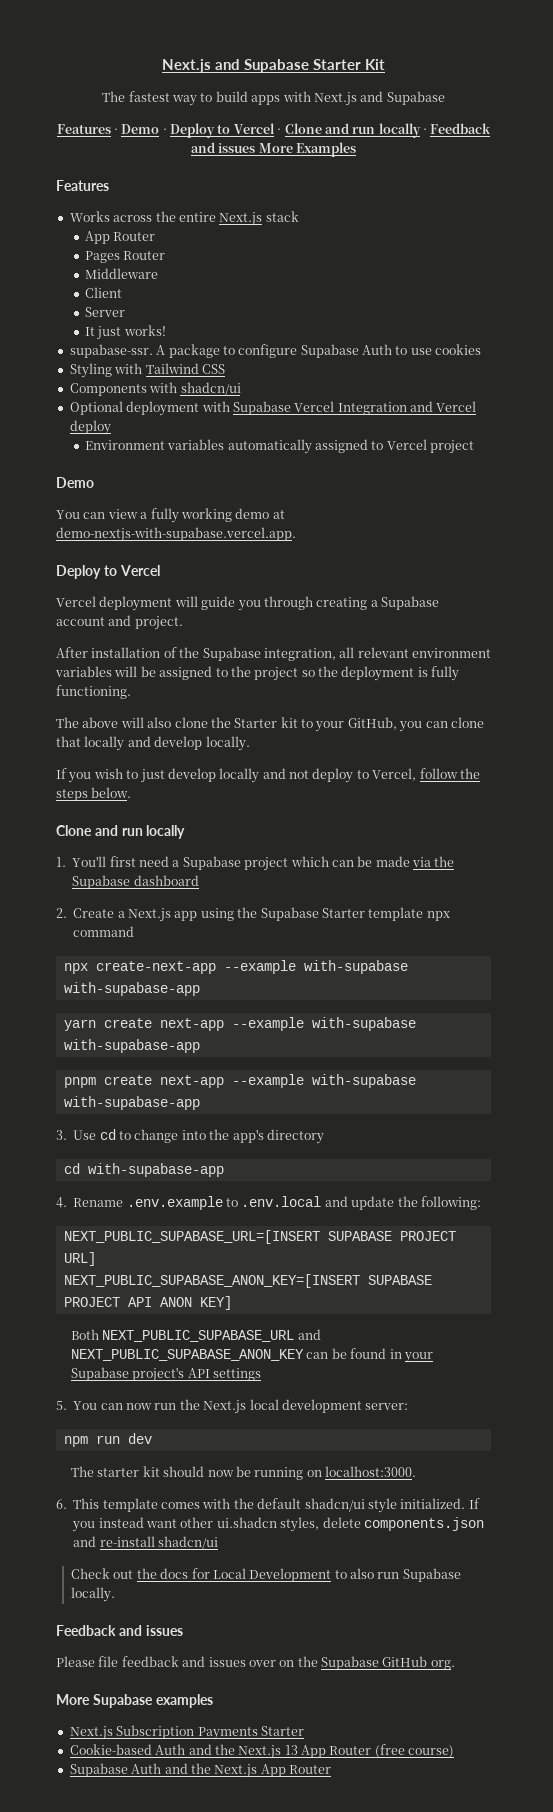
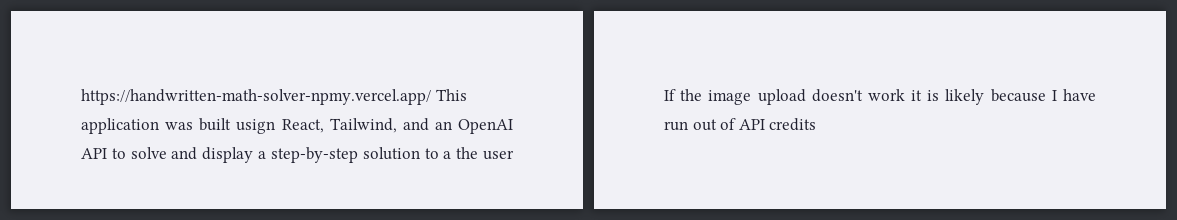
[162,59,385,73] [102,91,445,106] [56,123,492,138] [190,142,357,157] [56,180,109,191] [69,211,299,226] [84,231,156,244] [84,251,166,263] [84,268,158,279] [84,287,122,298] [84,307,125,317] [84,325,166,340] [69,344,482,358] [69,363,225,378] [69,382,241,396] [69,401,477,416] [69,420,111,435] [84,439,475,454] [56,477,94,488] [56,508,285,523] [56,527,296,542] [56,565,160,579] [56,596,439,611] [56,615,183,630] [56,647,491,661] [55,666,460,681] [56,685,131,699] [56,717,484,732] [56,736,250,751] [56,768,480,783] [56,787,132,801] [56,825,186,839] [56,856,455,871] [72,875,199,889] [56,907,450,922] [73,926,135,937] [63,960,408,974] [63,982,200,996] [63,1017,416,1031] [63,1039,200,1053] [63,1074,416,1088] [63,1096,200,1110] [56,1129,324,1144] [63,1163,224,1177] [56,1196,481,1210] [63,1230,456,1244] [63,1252,96,1266] [63,1274,432,1288] [63,1296,232,1310] [71,1329,321,1342] [71,1348,433,1363] [71,1367,262,1382] [56,1399,409,1414] [63,1433,152,1447] [71,1466,417,1480] [56,1498,480,1513] [72,1517,484,1532] [73,1536,218,1550] [71,1568,461,1582] [71,1587,116,1602] [56,1625,183,1636] [56,1656,455,1670] [56,1694,213,1708] [69,1725,304,1740] [69,1744,455,1759] [69,1763,331,1778] Next.js and Supabase Starter Kit // The fastest way to build apps with Next.js and Supabase // Features · Demo · Deploy to Vercel · Clone and run locally · Feedback and issues More Examples // Features // Works across the entire Next.js stack // App Router // Pages Router // Middleware // Client // Server // It just works! // supabase-ssr. A package to configure Supabase Auth to use cookies // Styling with Tailwind CSS // Components with shadcn/ui // Optional deployment with Supabase Vercel Integration and Vercel deploy // Environment variables automatically assigned to Vercel project // Demo // You can view a fully working demo at demo-nextjs-with-supabase.vercel.app. // Deploy to Vercel // Vercel deployment will guide you through creating a Supabase account and project. // After installation of the Supabase integration, all relevant environment variables will be assigned to the project so the deployment is fully functioning. // The above will also clone the Starter kit to your GitHub, you can clone that locally and develop locally. // If you wish to just develop locally and not deploy to Vercel, follow the steps below. // Clone and run locally // 1. You'll first need a Supabase project which can be made via the Supabase dashboard // 2. Create a Next.js app using the Supabase Starter template npx command // npx create-next-app --example with-supabase with-supabase-app // yarn create next-app --example with-supabase with-supabase-app // pnpm create next-app --example with-supabase with-supabase-app // 3. Use cd to change into the app's directory // cd with-supabase-app // 4. Rename .env.example to .env.local and update the following: // NEXT_PUBLIC_SUPABASE_URL=[INSERT SUPABASE PROJECT URL] // NEXT_PUBLIC_SUPABASE_ANON_KEY=[INSERT SUPABASE PROJECT API ANON KEY] // Both NEXT_PUBLIC_SUPABASE_URL and NEXT_PUBLIC_SUPABASE_ANON_KEY can be found in your Supabase project's API settings // 5. You can now run the Next.js local development server: // npm run dev // The starter kit should now be running on localhost:3000. // 6. This template comes with the default shadcn/ui style initialized. If you instead want other ui.shadcn styles, delete components.json and re-install shadcn/ui // Check out the docs for Local Development to also run Supabase locally. // Feedback and issues // Please file feedback and issues over on the Supabase GitHub org. // More Supabase examples // Next.js Subscription Payments Starter // Cookie-based Auth and the Next.js 13 App Router (free course) // Supabase Auth and the Next.js App Router -> [81,89,467,105] [81,118,513,134] [81,147,514,163] [664,89,1096,105] [664,118,817,131] https://handwritten-math-solver-npmy.vercel.app/ This application was built usign React, Tailwind, and an OpenAI API to solve and display a step-by-step solution to a the user If the image upload doesn't work it is likely because I have run out of API credits

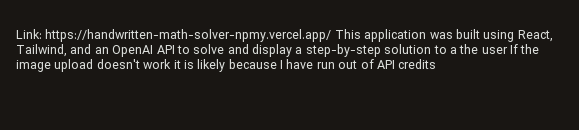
(81, 97) none -> [16,29,42,39] Link:
[236,119,276,134] usign -> [483,30,515,42] using

